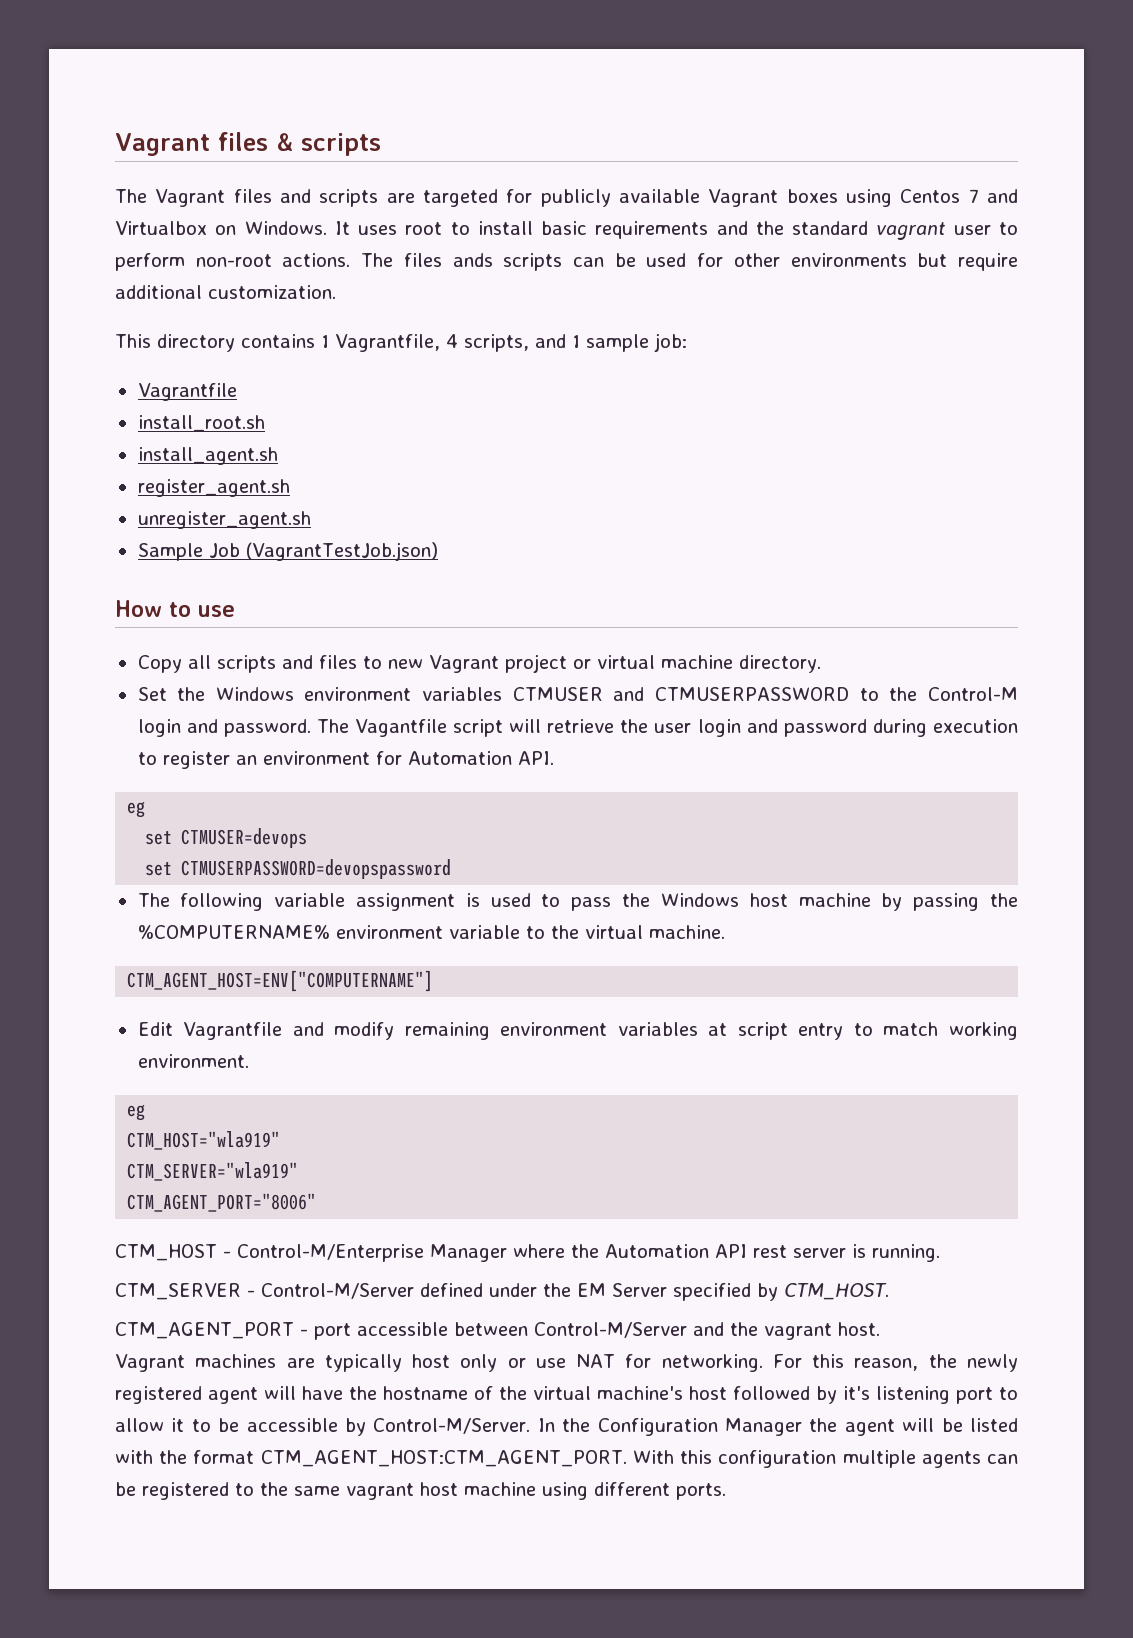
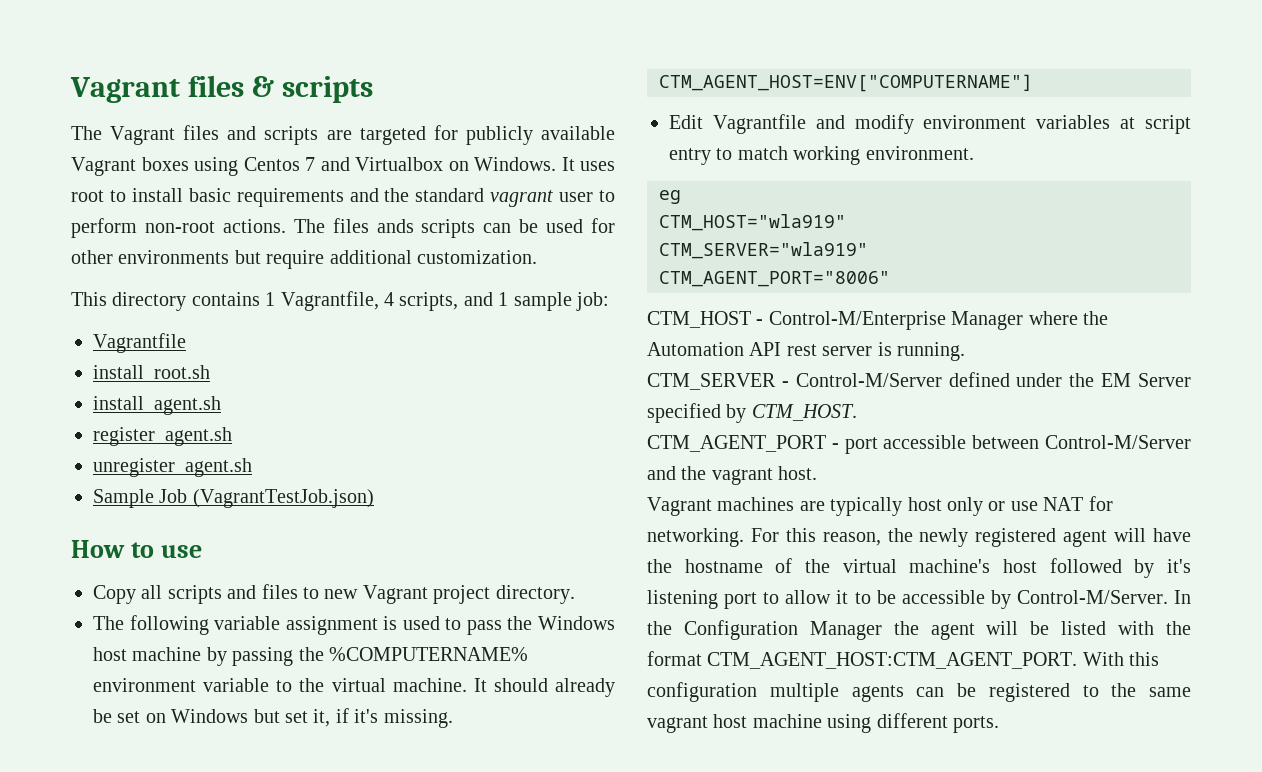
[572,655,821,673] [137,687,1018,701] [137,719,1018,737] [137,751,554,769] [127,801,146,818] [145,828,308,848] [145,859,452,879] or virtual machine directory. // Set the Windows environment variables CTMUSER and CTMUSERPASSWORD to the Control-M login and password. The Vagantfile script will retrieve the user login and password during execution to register an environment for Automation API. // eg // set CTMUSER=devops // set CTMUSERPASSWORD=devopspassword -> [495,585,575,604] directory.
(725, 932) none -> [473,678,615,697] [93,708,453,728] It should already be set on Windows but set it, if it's missing.
[404,1022,490,1040] remaining -> (914, 124) none

